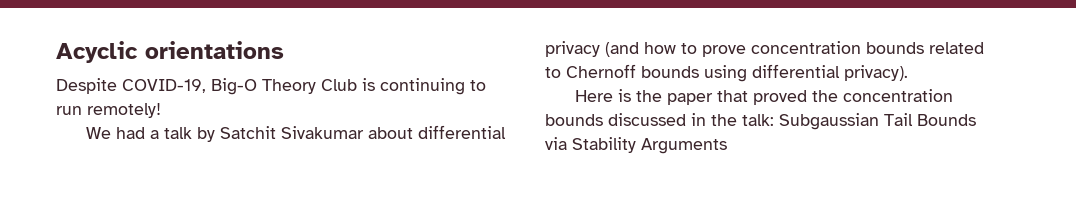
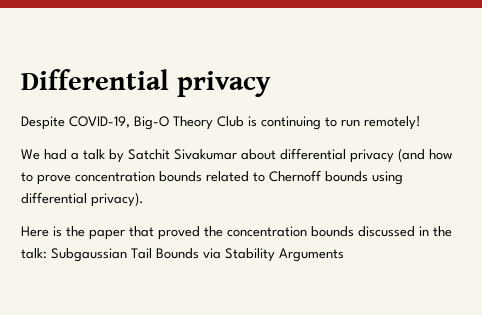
[56,41,284,63] Acyclic orientations -> [21,69,271,97] Differential privacy

